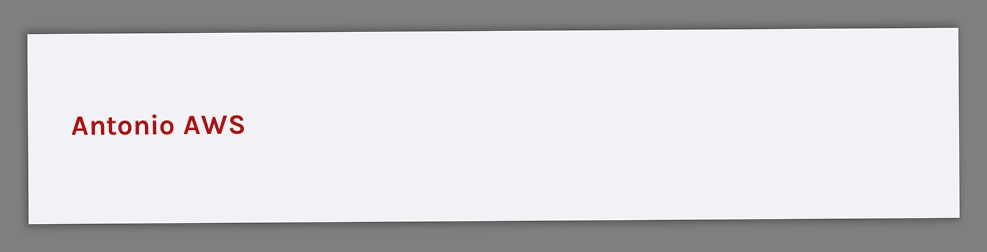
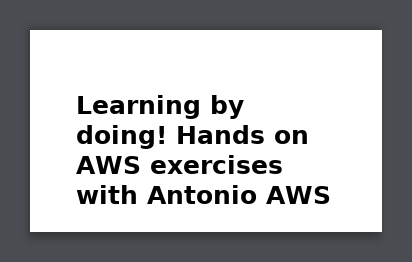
(70, 125) none -> [76,95,244,119] [76,125,309,149] [76,155,283,174] [76,185,138,204] Learning by doing! Hands on AWS exercises with

